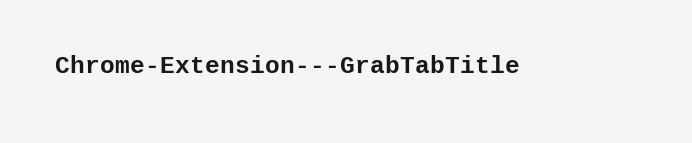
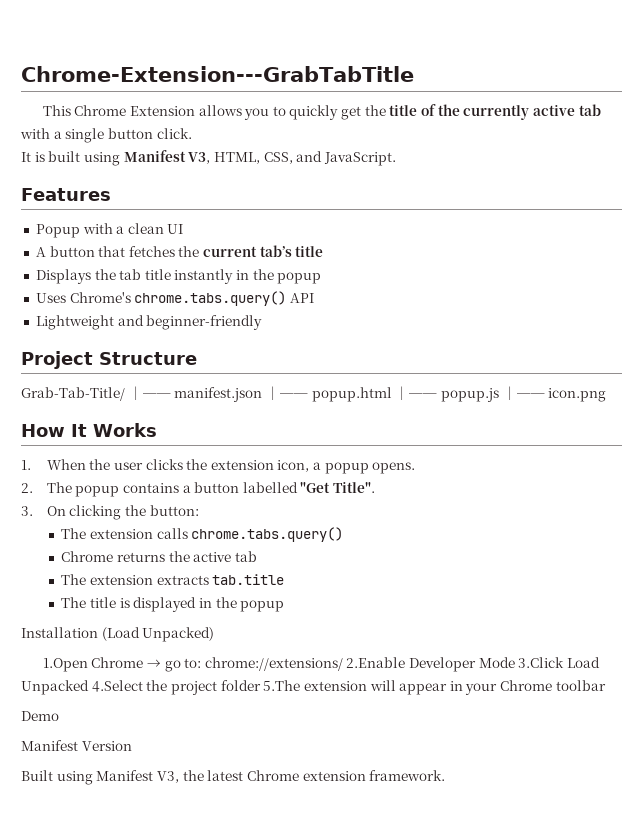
(520, 64) none -> [42,104,601,120] [20,128,192,143] [21,150,396,166] [21,188,111,201] [35,223,184,238] [35,245,324,257] [35,269,322,284] [35,291,314,306] [35,315,263,330] [21,351,197,369] [21,386,607,402] [21,423,157,437] [21,459,416,474] [21,482,376,497] [21,505,199,520] [61,527,344,542] [61,551,258,562] [61,574,285,585] [61,597,285,612] [21,627,215,642] [42,657,601,672] [21,680,606,695] [21,711,59,721] [21,740,132,751] [21,770,446,785] // This Chrome Extension allows you to quickly get the title of the currently active tab with a single button click. // It is built using Manifest V3, HTML, CSS, and JavaScript. // Features // Popup with a clean UI // A button that fetches the current tab’s title // Displays the tab title instantly in the popup // Uses Chrome's chrome.tabs.query() API // Lightweight and beginner-friendly // Project Structure // Grab-Tab-Title/ │── manifest.json │── popup.html │── popup.js │── icon.png // How It Works // 1. When the user clicks the extension icon, a popup opens. // 2. The popup contains a button labelled "Get Title". // 3. On clicking the button: // The extension calls chrome.tabs.query() // Chrome returns the active tab // The extension extracts tab.title // The title is displayed in the popup // Installation (Load Unpacked) // 1.Open Chrome → go to: chrome://extensions/ 2.Enable Developer Mode 3.Click Load Unpacked 4.Select the project folder 5.The extension will appear in your Chrome toolbar // Demo // Manifest Version // Built using Manifest V3, the latest Chrome extension framework.

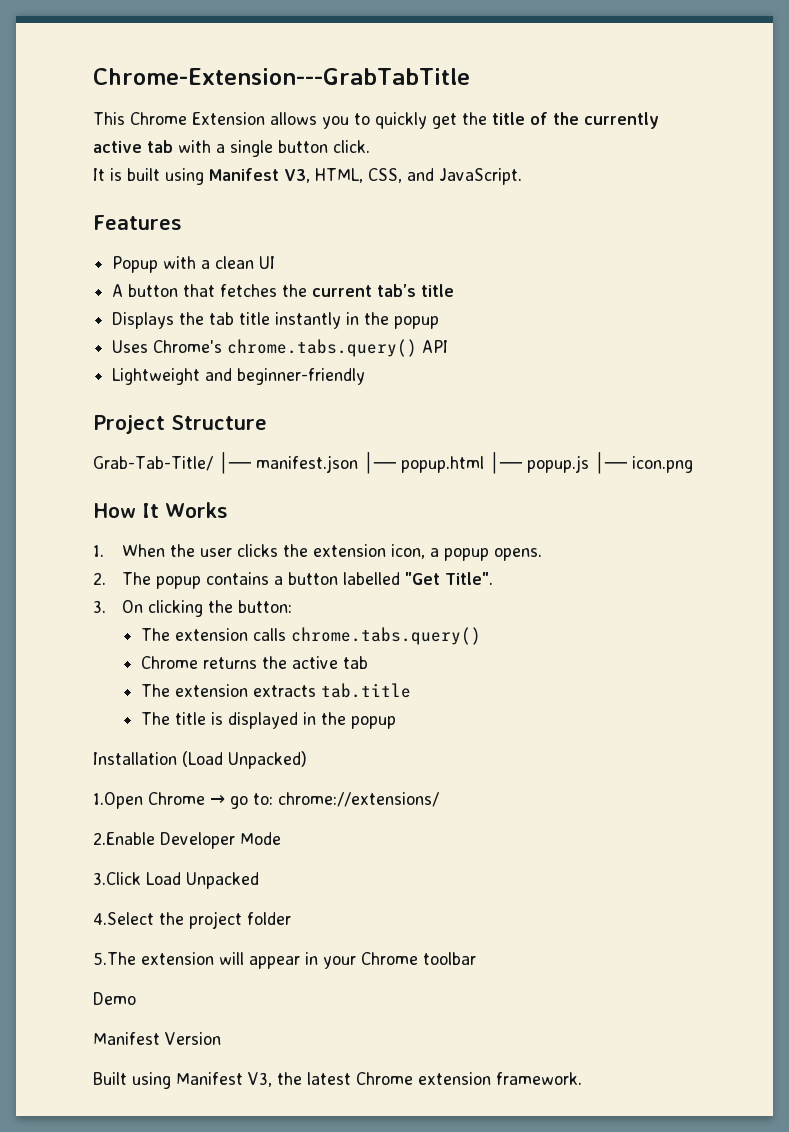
(343, 664) none -> (439, 799) //
(515, 662) none -> (281, 838) //
(89, 687) none -> (259, 880) //
(261, 685) none -> (291, 918) //

